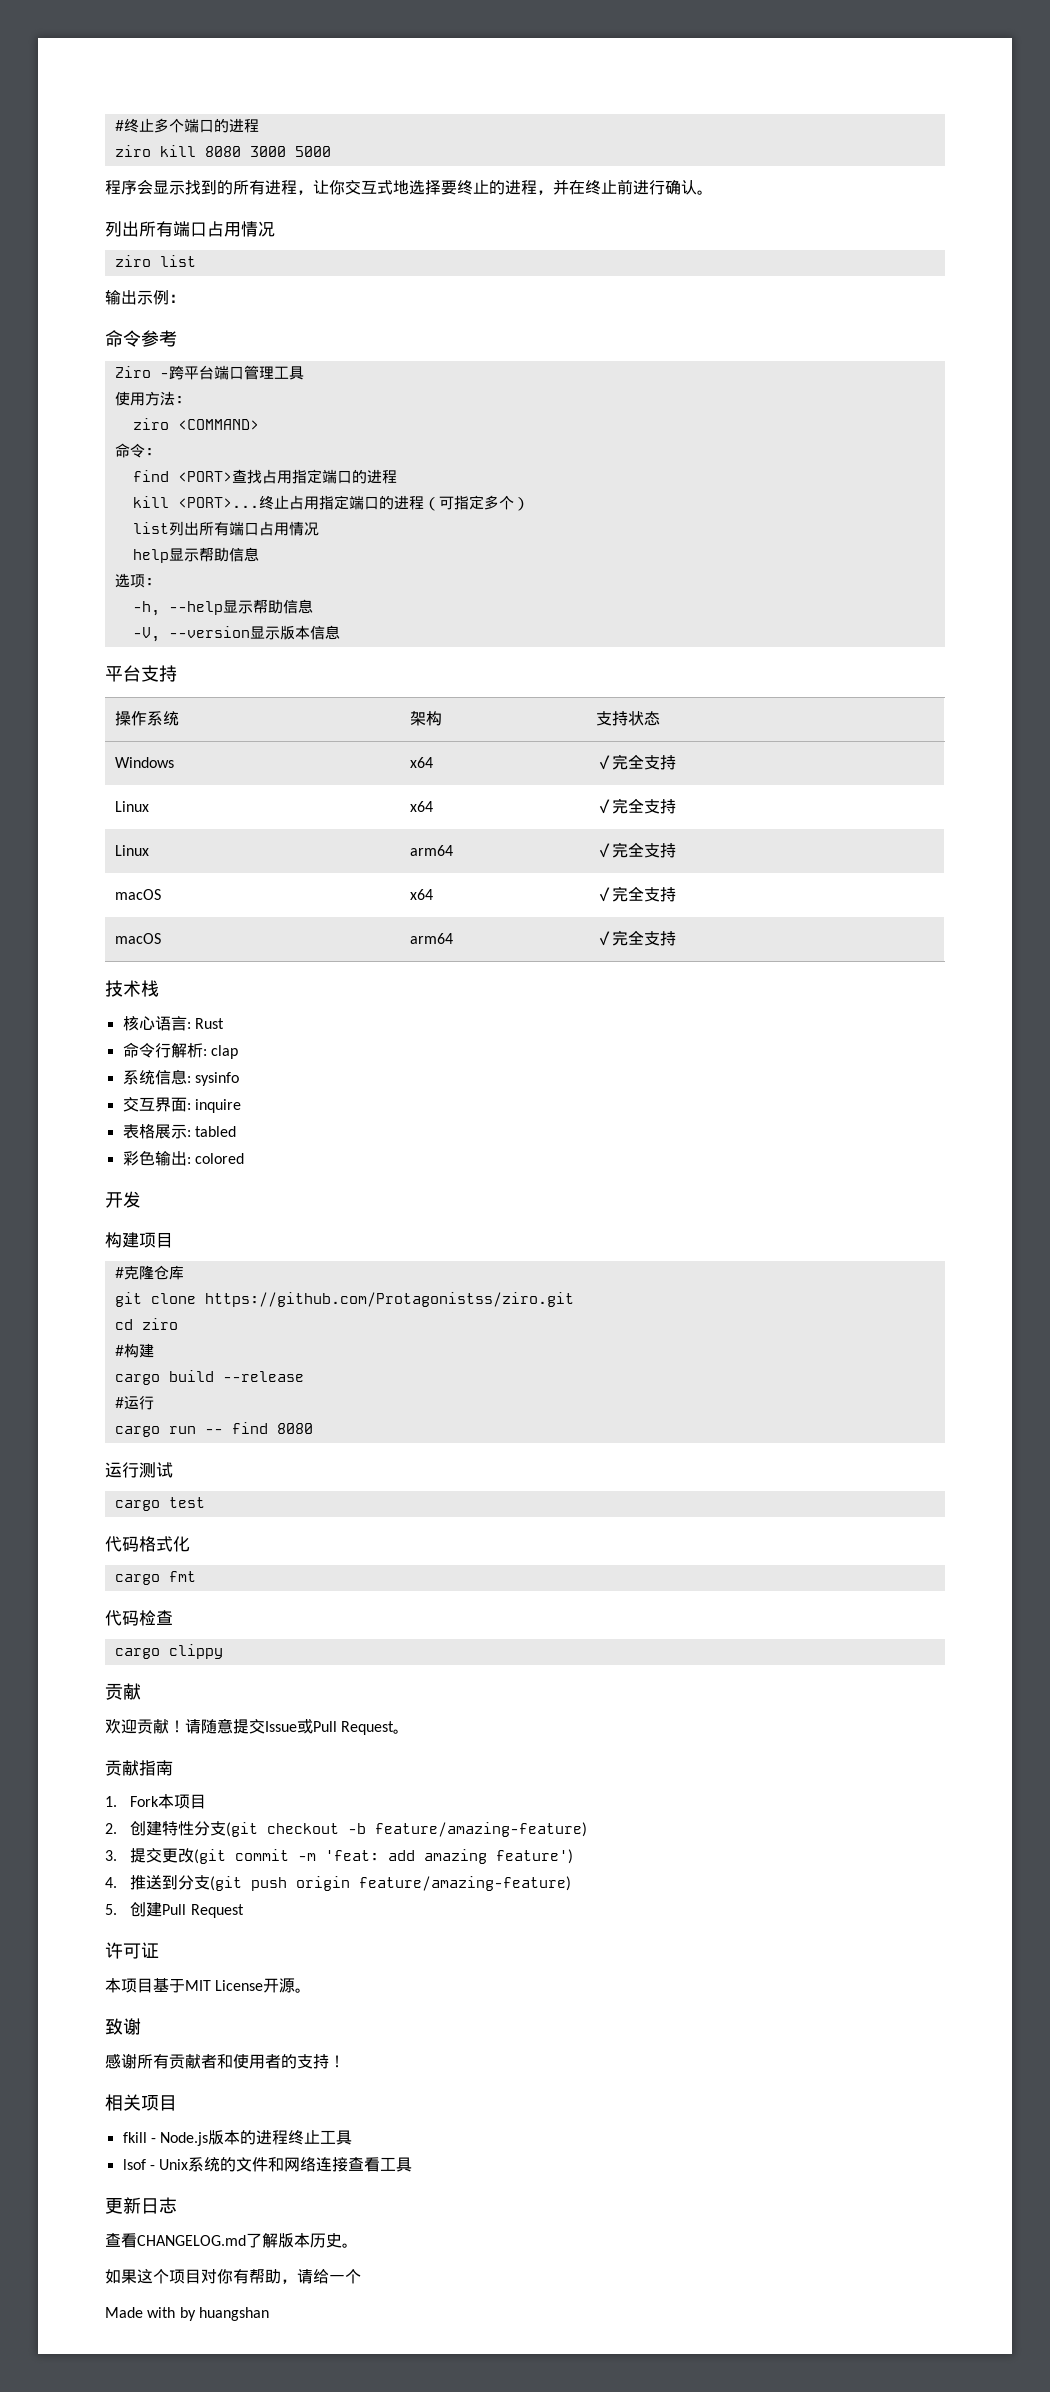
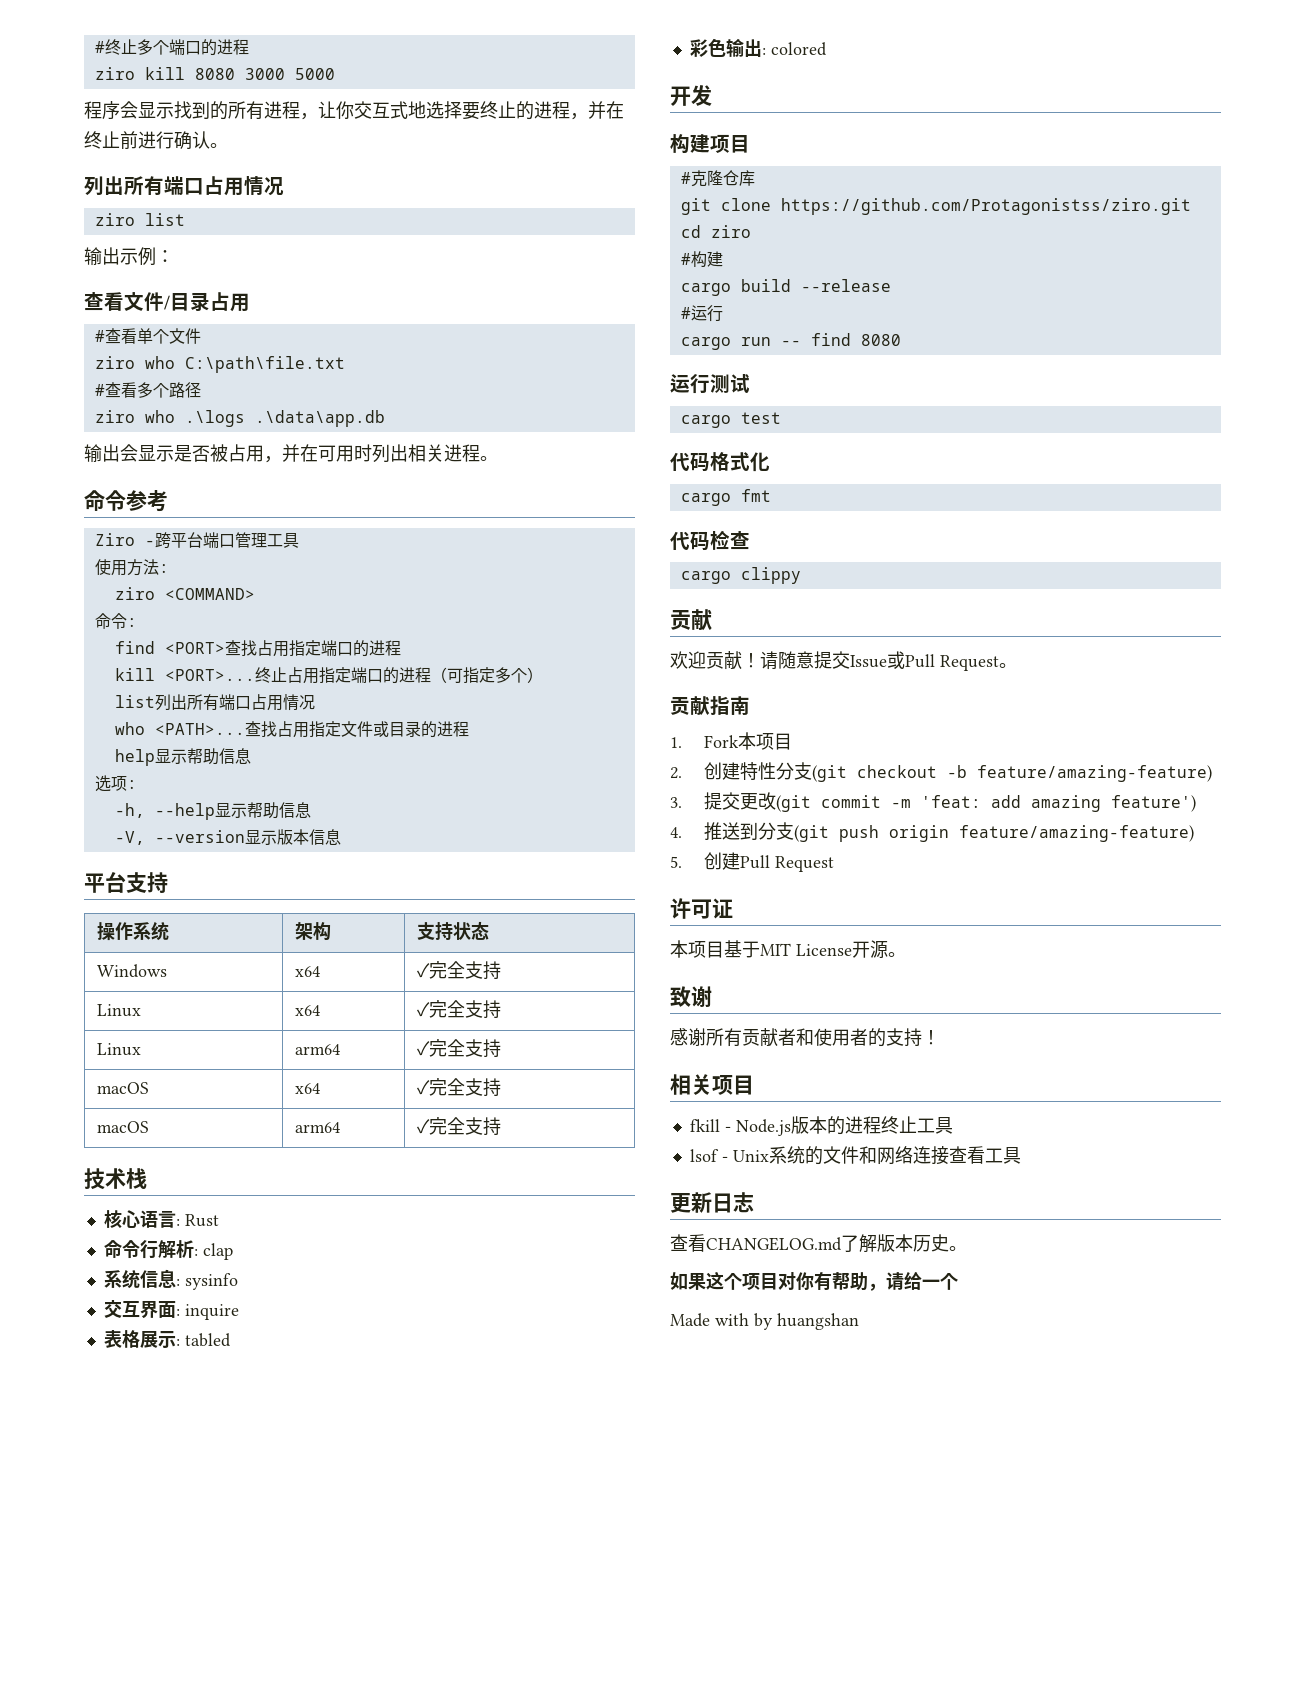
(185, 298) none -> [84,292,250,312] [94,328,201,344] [94,356,345,373] [94,382,201,398] [94,410,385,427] [84,444,498,463] // 查看文件/目录占用 // #查看单个文件 // ziro who C:\path\file.txt // #查看多个路径 // ziro who .\logs .\data\app.db // 输出会显示是否被占用，并在可用时列出相关进程。
(319, 529) none -> [114,721,469,738] // who <PATH>...查找占用指定文件或目录的进程

